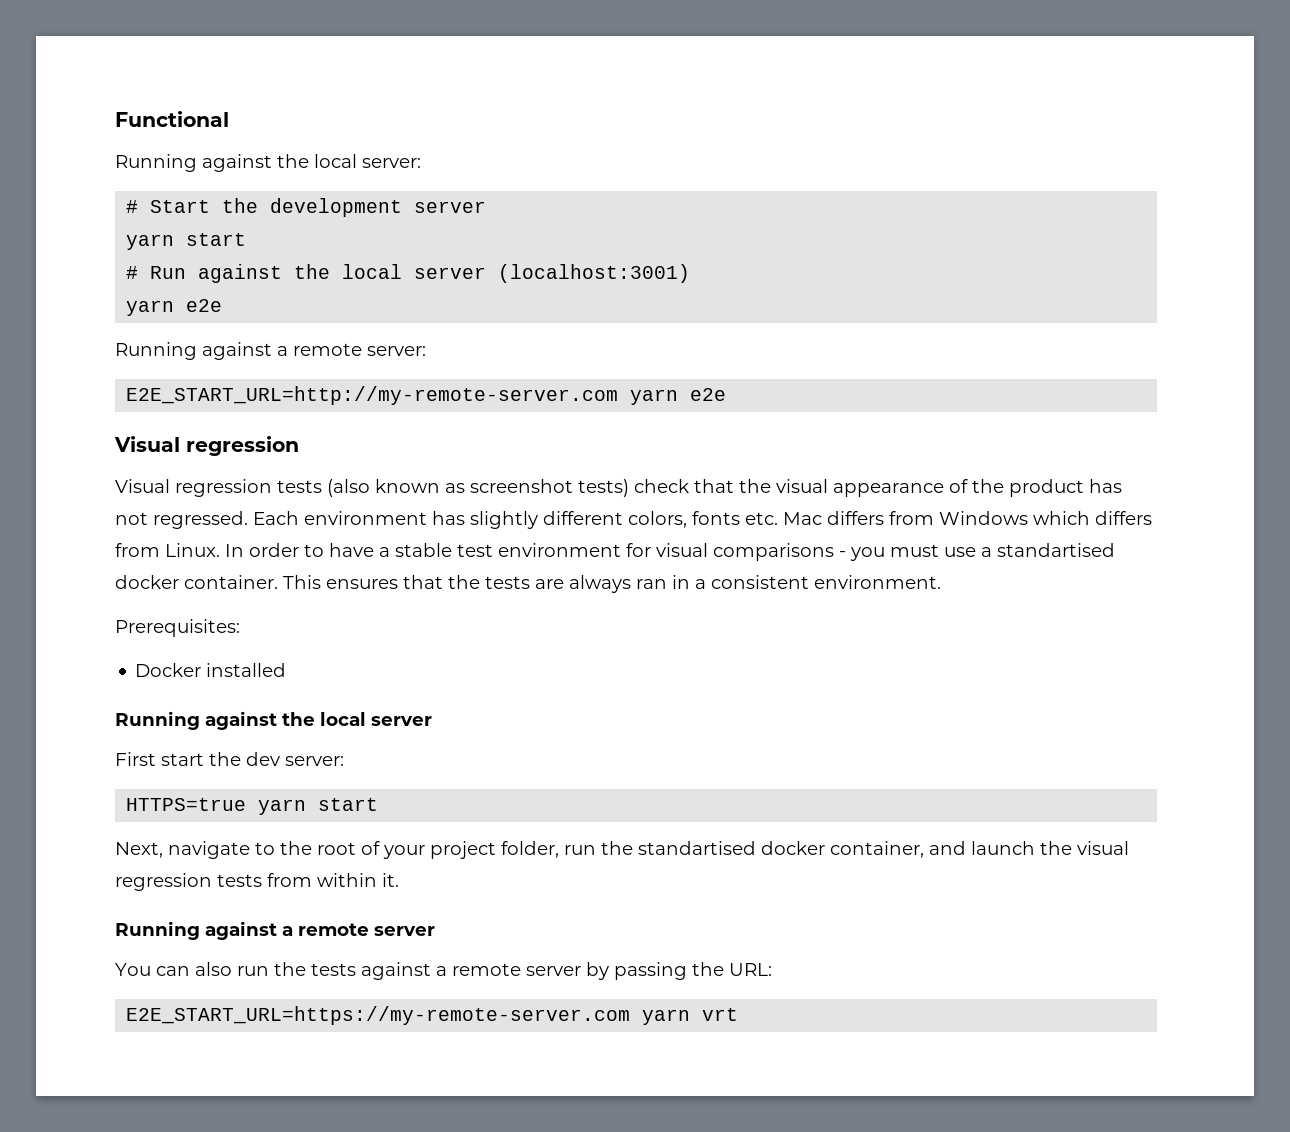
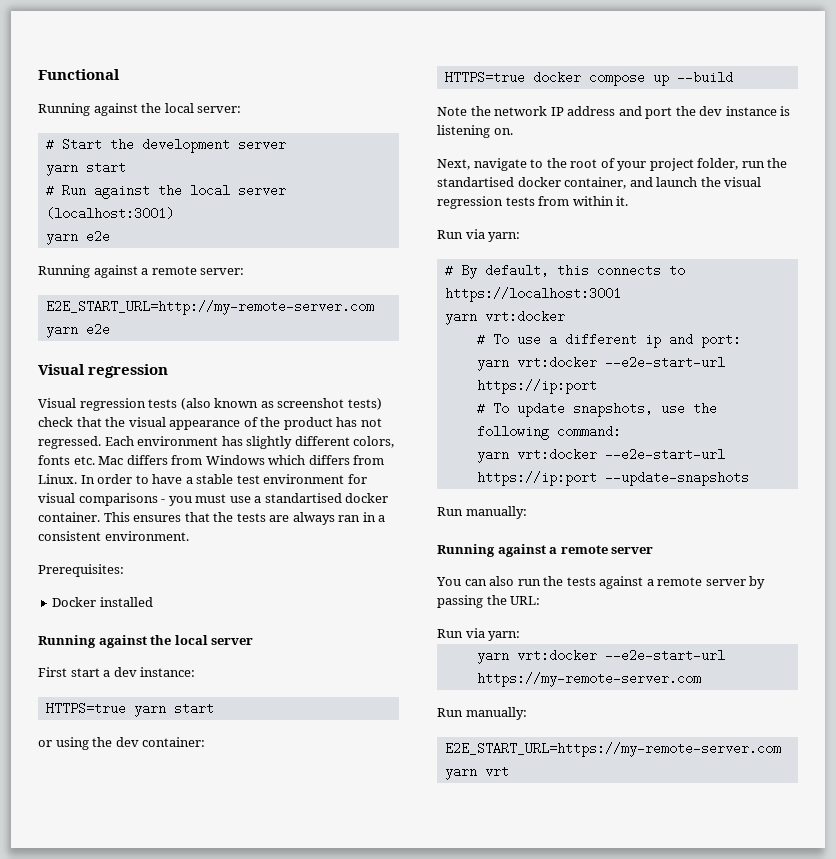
[209,752,344,766] the dev server: -> [103,667,196,677] a dev instance:
(379, 804) none -> [38,737,206,750] [444,71,733,86] [437,106,791,119] [437,125,513,138] // or using the dev container: // HTTPS=true docker compose up --build // Note the network IP address and port the dev instance is listening on.
(399, 880) none -> [437,229,521,242] [444,264,685,279] [444,287,621,302] [444,310,565,325] [476,333,741,348] [476,356,725,371] [476,379,597,394] [476,402,717,417] [476,425,621,440] [476,448,725,463] [476,471,749,486] [437,506,527,519] // Run via yarn: // # By default, this connects to https://localhost:3001 // yarn vrt:docker // # To use a different ip and port: // yarn vrt:docker --e2e-start-url https://ip:port // # To update snapshots, use the following command: // yarn vrt:docker --e2e-start-url https://ip:port --update-snapshots // Run manually:
(772, 969) none -> [437,628,521,641] [476,649,725,664] [476,672,701,687] [437,707,527,720] // Run via yarn: // yarn vrt:docker --e2e-start-url https://my-remote-server.com // Run manually:

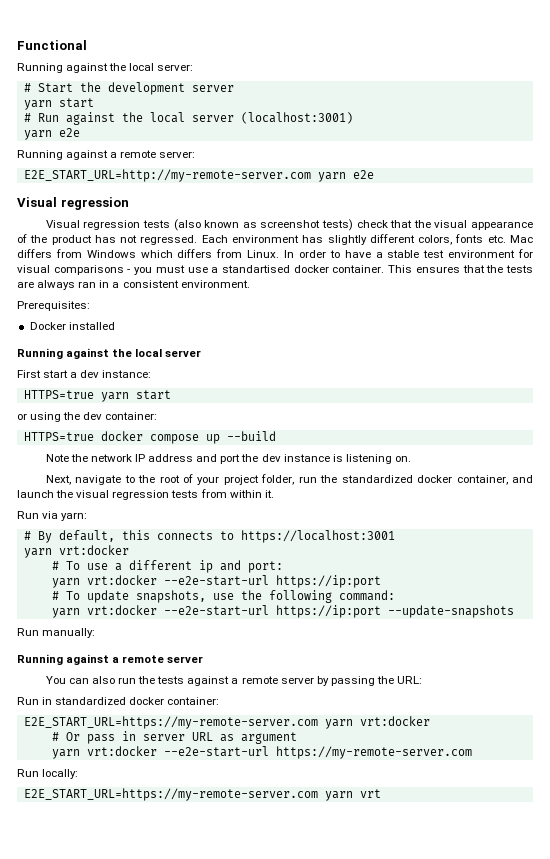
[437,177,514,187] standartised -> [341,475,413,483] standardized
[465,628,521,641] via yarn: -> [42,697,220,705] [23,716,430,729] [51,731,297,744] in standardized docker container: // E2E_START_URL=https://my-remote-server.com yarn vrt:docker // # Or pass in server URL as argument
[465,707,527,720] manually: -> [42,769,79,779] locally:

